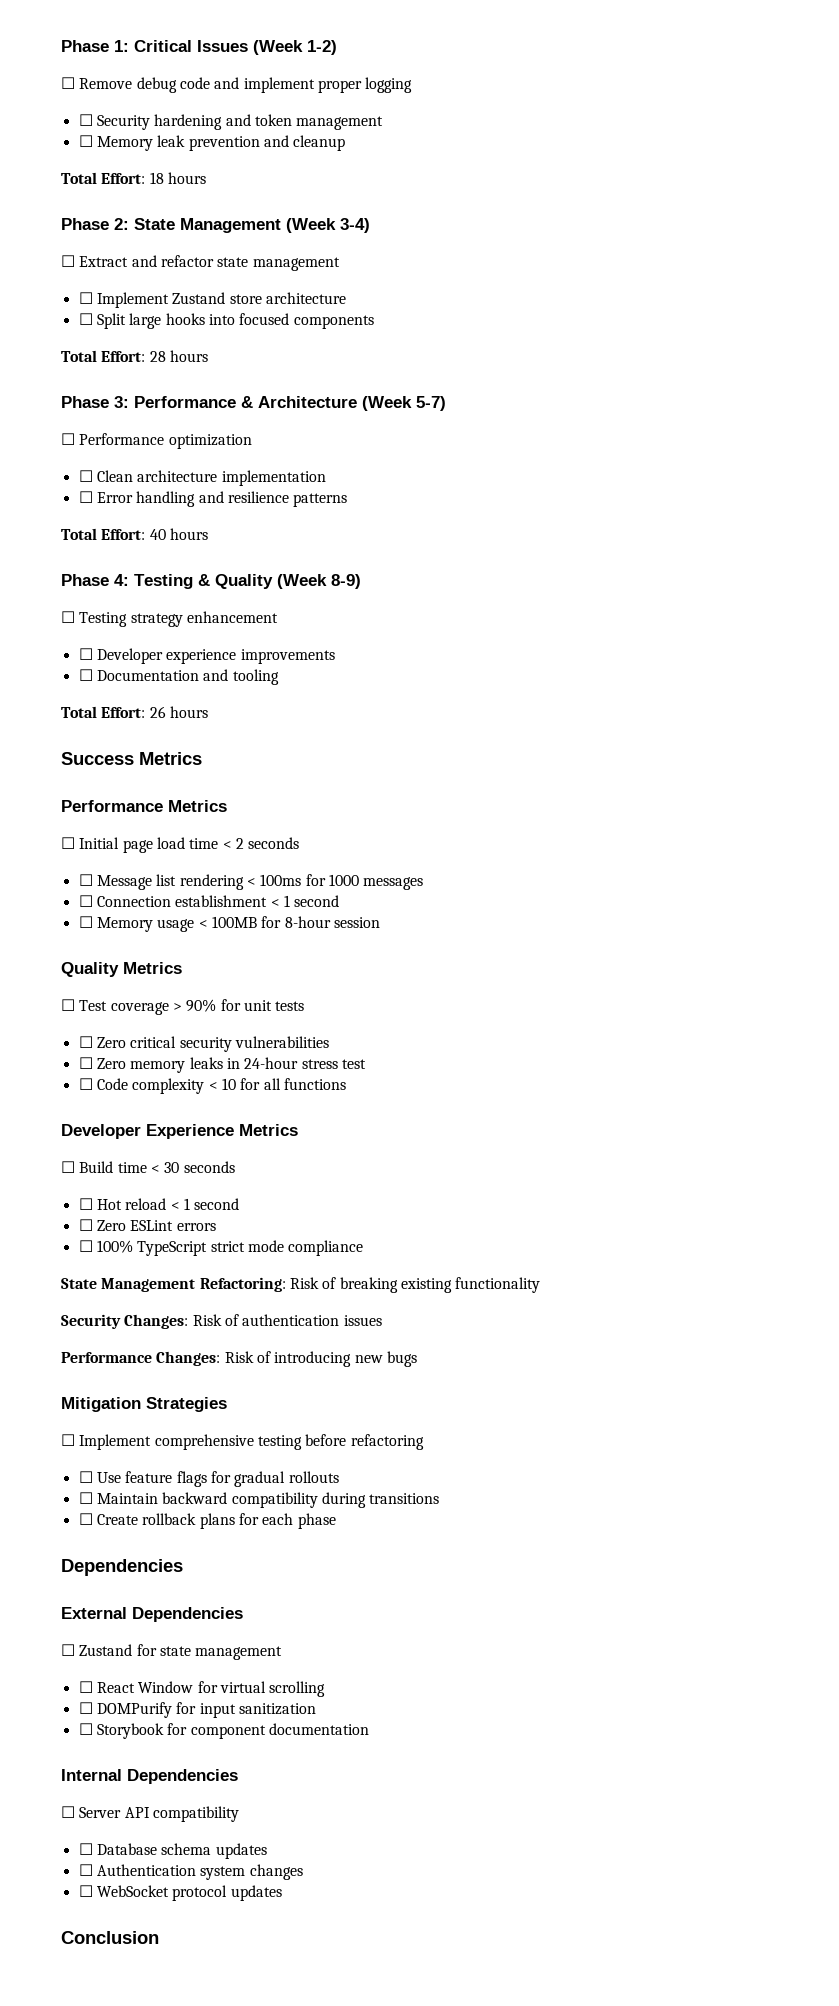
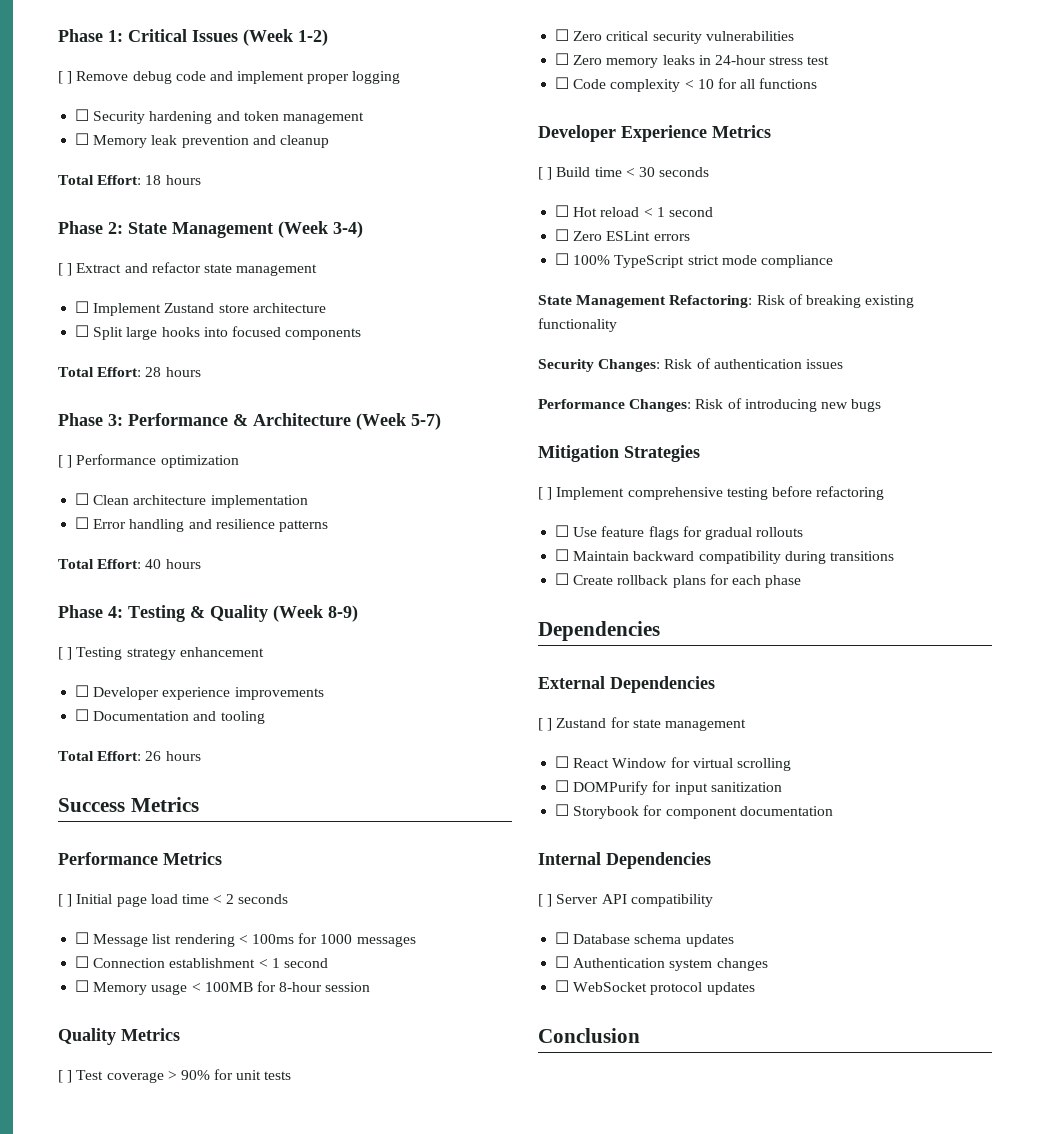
[61,77,75,89] ☐ -> [58,71,73,84] [ ]
[61,255,75,267] ☐ -> [58,263,73,276] [ ]
[61,433,75,445] ☐ -> [58,455,73,468] [ ]
[61,611,75,623] ☐ -> [58,647,73,660] [ ]
[61,837,75,849] ☐ -> [58,894,73,907] [ ]
[61,999,75,1011] ☐ -> [58,1070,73,1083] [ ]
[61,1161,75,1173] ☐ -> [538,167,553,180] [ ]
[61,1434,75,1446] ☐ -> [538,487,553,500] [ ]
[61,1644,75,1656] ☐ -> [538,718,553,731] [ ]
[61,1806,75,1818] ☐ -> [538,894,553,907] [ ]

